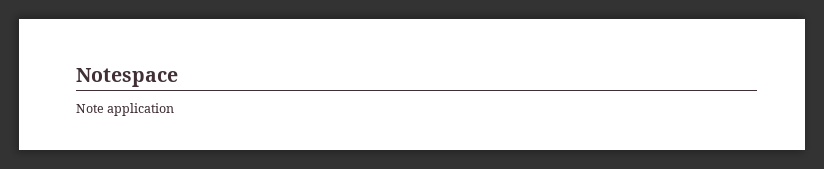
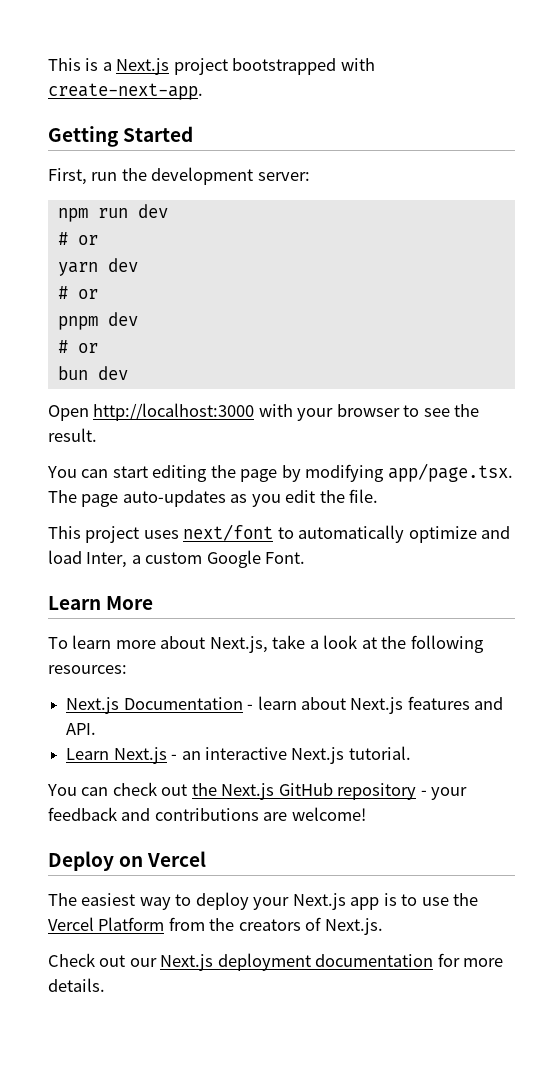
[76,68,178,87] [76,103,175,116] Notespace // Note application -> [48,58,375,75] [48,83,203,100] [48,126,194,147] [48,167,310,185] [57,204,168,222] [57,232,98,245] [57,258,138,276] [57,286,98,299] [57,312,138,330] [57,340,98,353] [57,366,128,380] [48,403,480,421] [48,428,97,442] [47,463,513,482] [48,489,379,507] [48,524,511,543] [48,550,306,568] [48,596,154,610] [48,635,484,653] [48,665,127,674] [66,696,504,714] [66,723,97,735] [66,746,411,764] [47,782,468,800] [48,807,366,821] [48,851,207,871] [48,892,479,910] [48,917,383,935] [48,953,504,971] [48,978,105,992] This is a Next.js project bootstrapped with create-next-app. // Getting Started // First, run the development server: // npm run dev // # or // yarn dev // # or // pnpm dev // # or // bun dev // Open http://localhost:3000 with your browser to see the result. // You can start editing the page by modifying app/page.tsx. The page auto-updates as you edit the file. // This project uses next/font to automatically optimize and load Inter, a custom Google Font. // Learn More // To learn more about Next.js, take a look at the following resources: // Next.js Documentation - learn about Next.js features and API. // Learn Next.js - an interactive Next.js tutorial. // You can check out the Next.js GitHub repository - your feedback and contributions are welcome! // Deploy on Vercel // The easiest way to deploy your Next.js app is to use the Vercel Platform from the creators of Next.js. // Check out our Next.js deployment documentation for more details.

